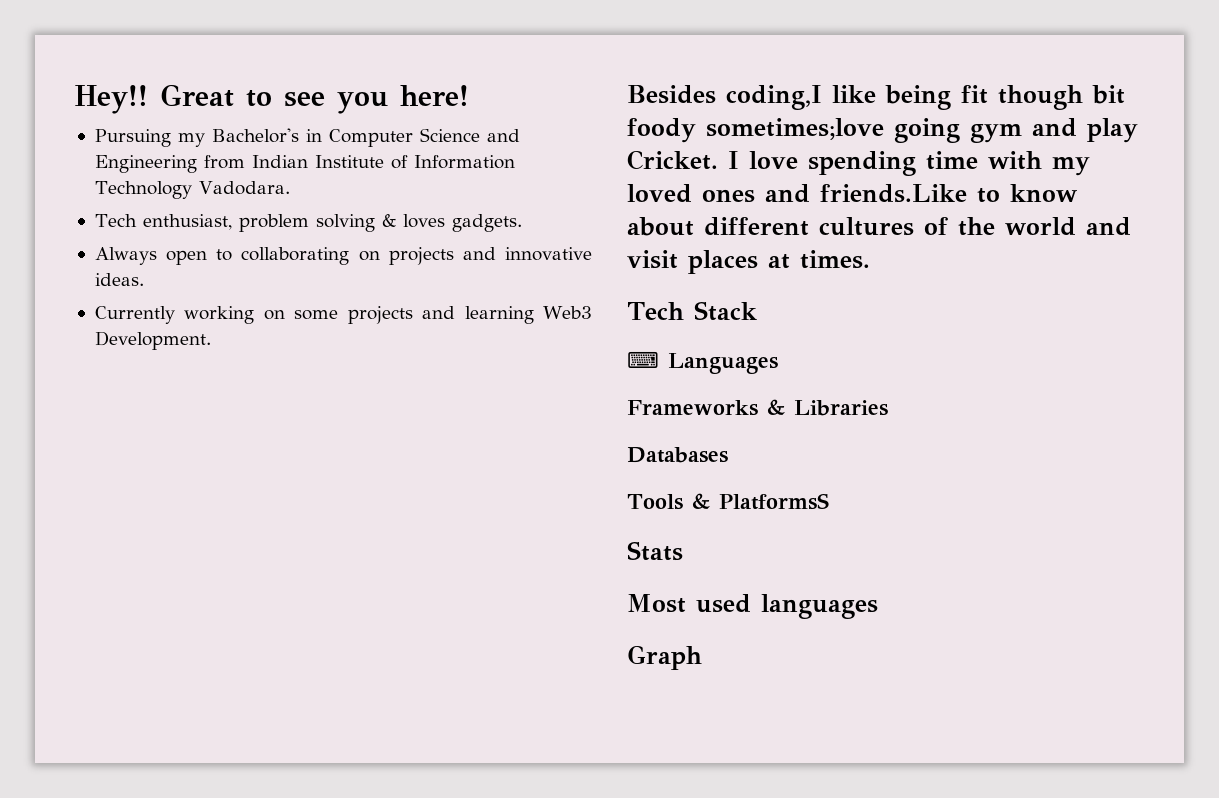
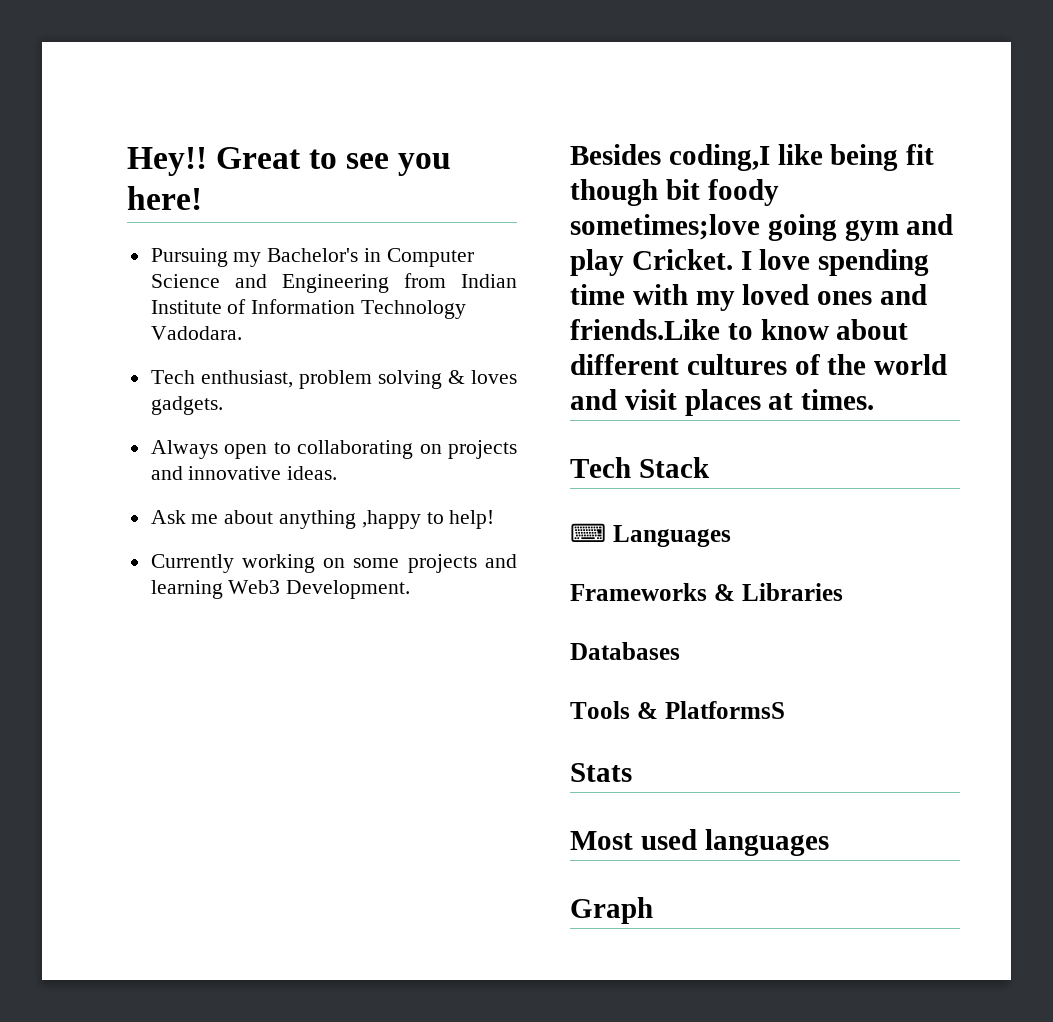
(144, 279) none -> [150,510,495,529] // Ask me about anything ,happy to help!

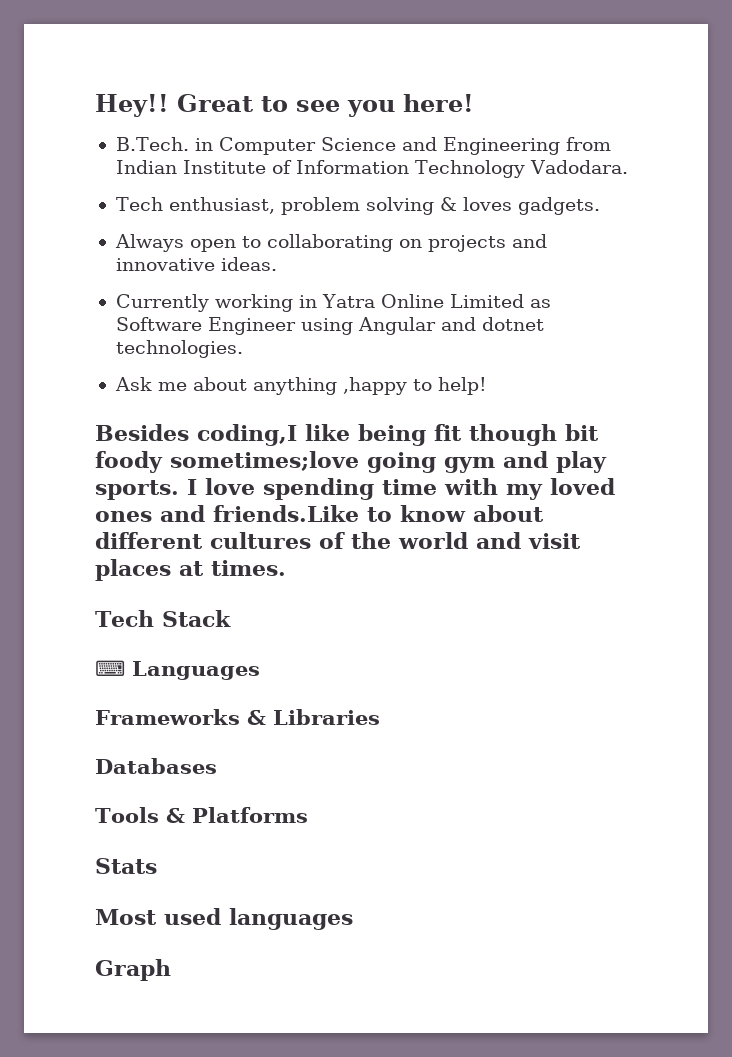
[150,248,359,267] Pursuing my Bachelor's -> [115,137,189,151] B.Tech.
(338, 473) none -> [115,294,551,312] [115,317,544,335] [115,340,243,358] // Currently working in Yatra Online Limited as Software Engineer using Angular and dotnet technologies.
[150,554,517,573] [150,580,411,599] // Currently working on some projects and learning Web3 Development. -> (487, 386) none
[631,249,733,270] Cricket. -> [95,480,179,500] sports.
[664,701,785,719] PlatformsS -> [191,807,308,823] Platforms

